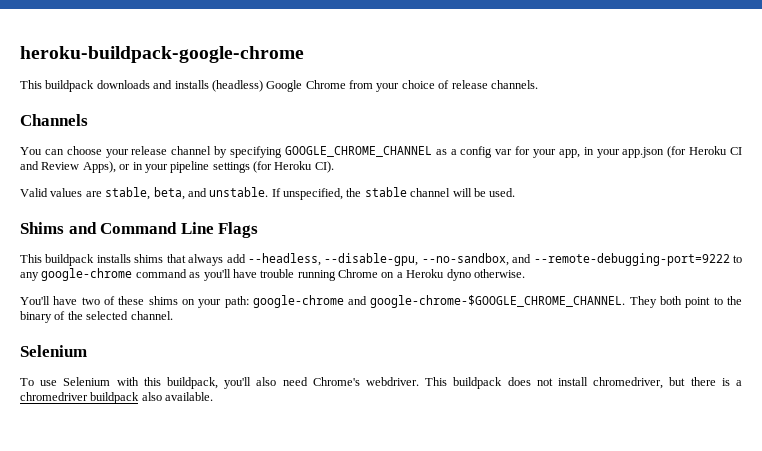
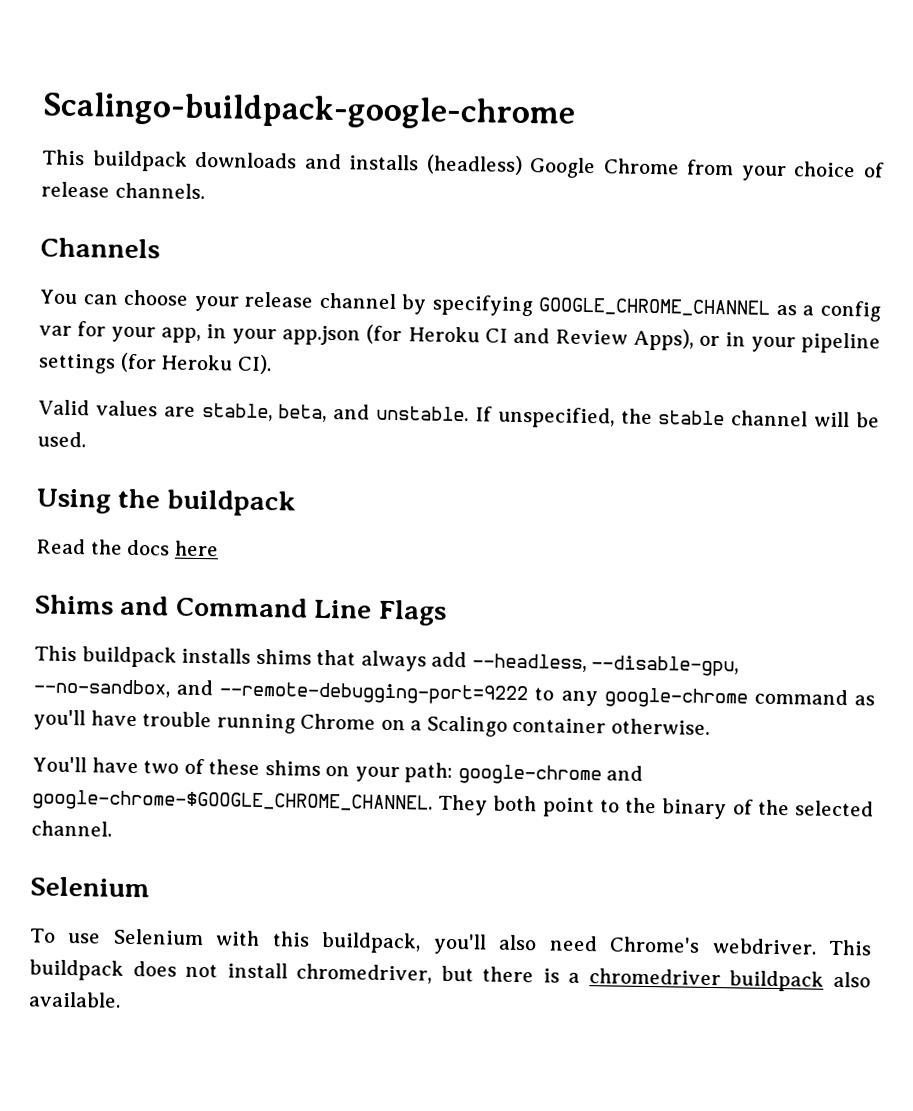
[20,46,304,63] heroku-buildpack-google-chrome -> [42,91,576,131] Scalingo-buildpack-google-chrome
(516, 192) none -> [36,488,296,517] [35,538,219,557] // Using the buildpack // Read the docs here
[406,269,471,281] Heroku dyno -> [426,715,607,737] Scalingo container

